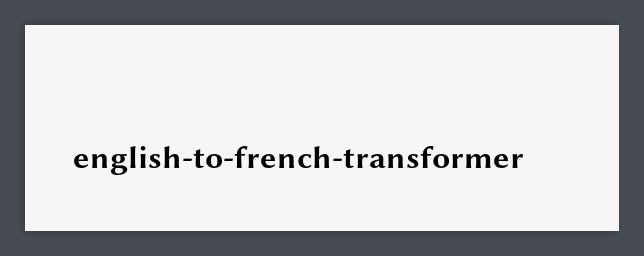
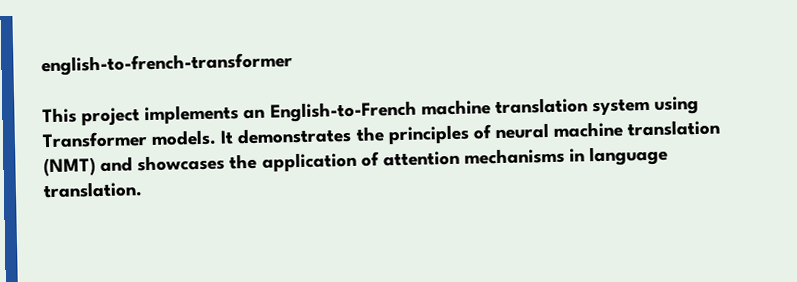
(524, 160) none -> [42,95,700,127] [42,119,721,149] [43,145,669,177] [43,181,143,199] // This project implements an English-to-French machine translation system using Transformer models. It demonstrates the principles of neural machine translation (NMT) and showcases the application of attention mechanisms in language translation.

